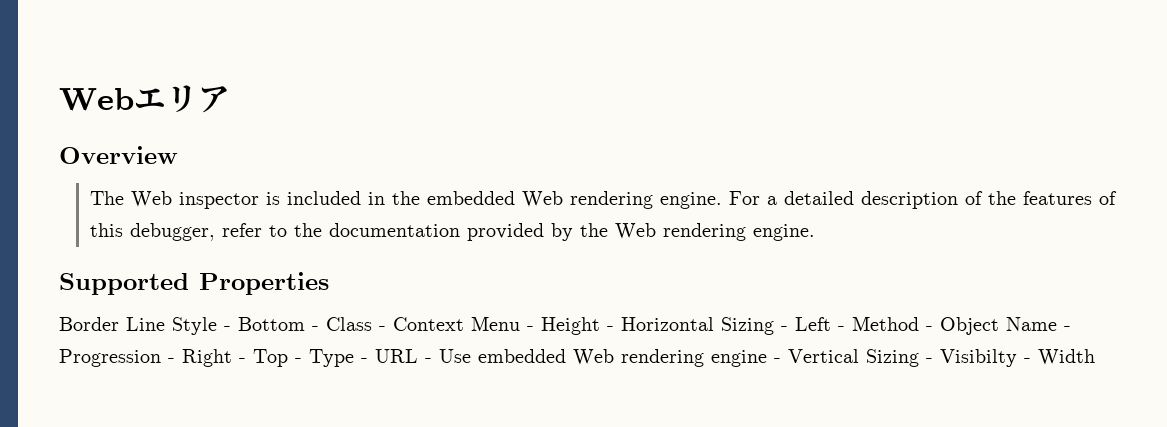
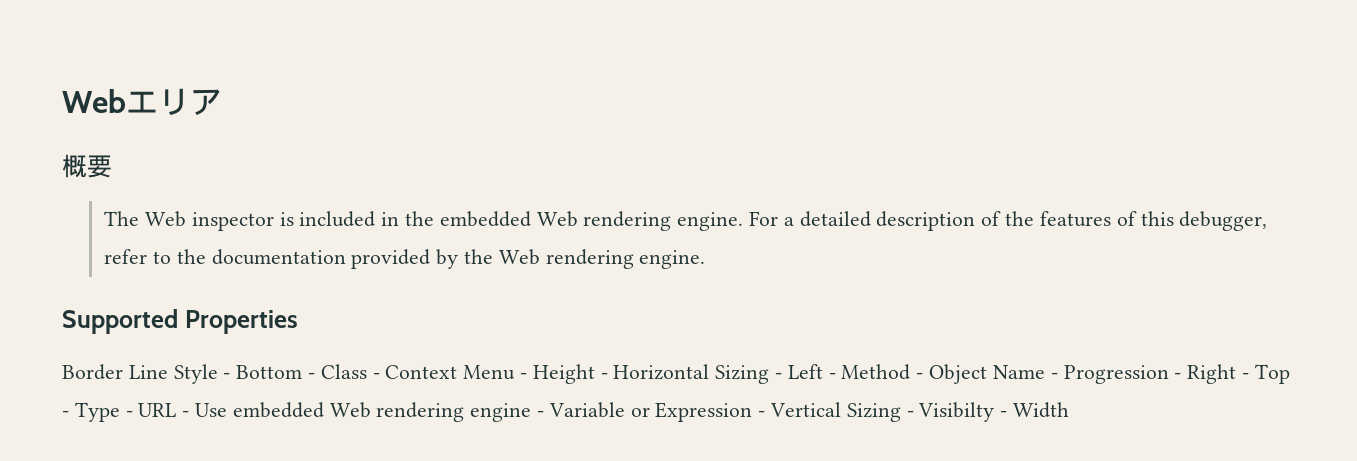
[59,146,178,164] Overview -> [62,154,112,178] 概要
(781, 360) none -> [548,402,766,422] Variable or Expression -

